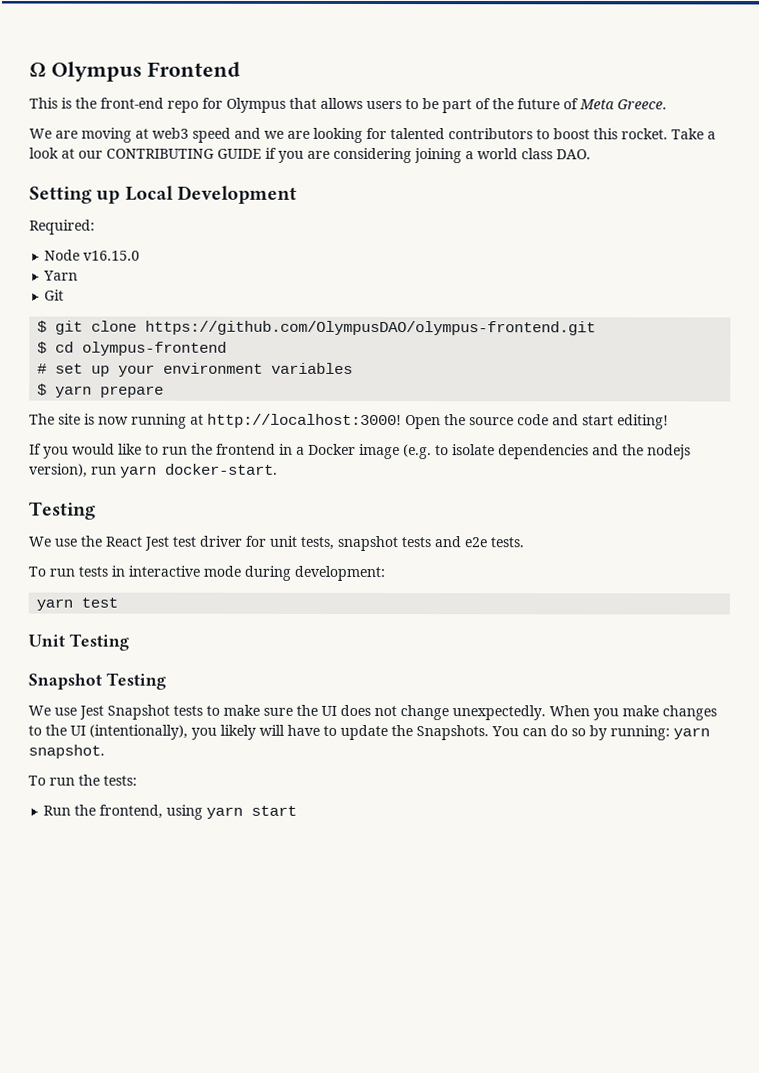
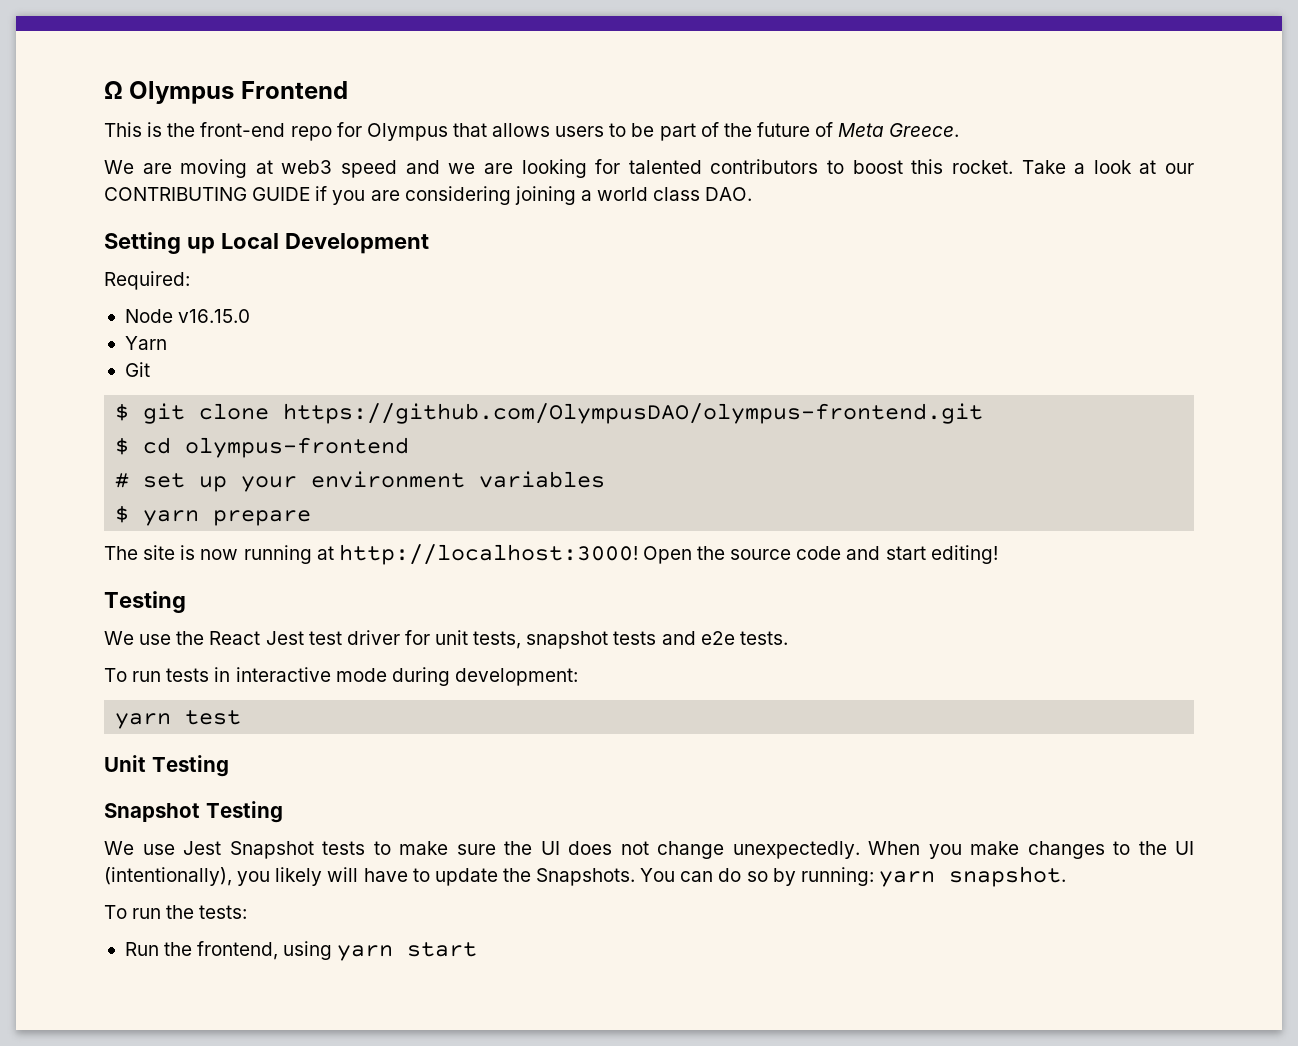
[29,443,691,460] [29,463,278,478] // If you would like to run the frontend in a Docker image (e.g. to isolate dependencies and the nodejs version), run yarn docker-start. -> (998, 554) none

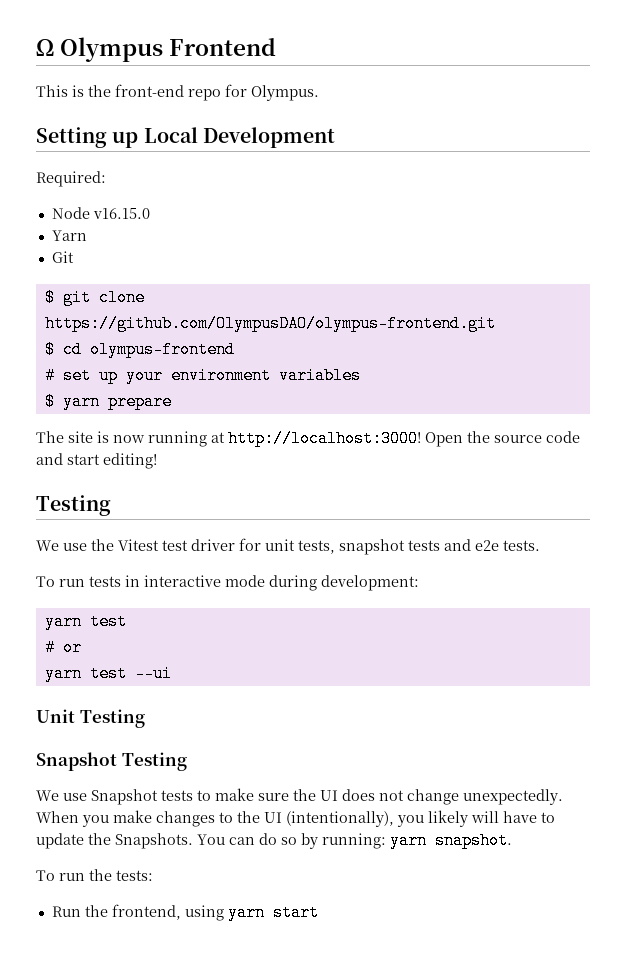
[366,122,960,141] [104,159,1194,178] [104,186,753,205] Olympus that allows users to be part of the future of Meta Greece. // We are moving at web3 speed and we are looking for talented contributors to boost this rocket. Take a look at our CONTRIBUTING GUIDE if you are considering joining a world class DAO. -> [251,85,319,101] Olympus.
[209,631,304,645] React Jest -> [118,539,159,551] Vitest
(242, 717) none -> [44,639,82,656] [44,665,172,682] // # or // yarn test --ui
[183,841,221,855] Jest -> (87, 797) none

